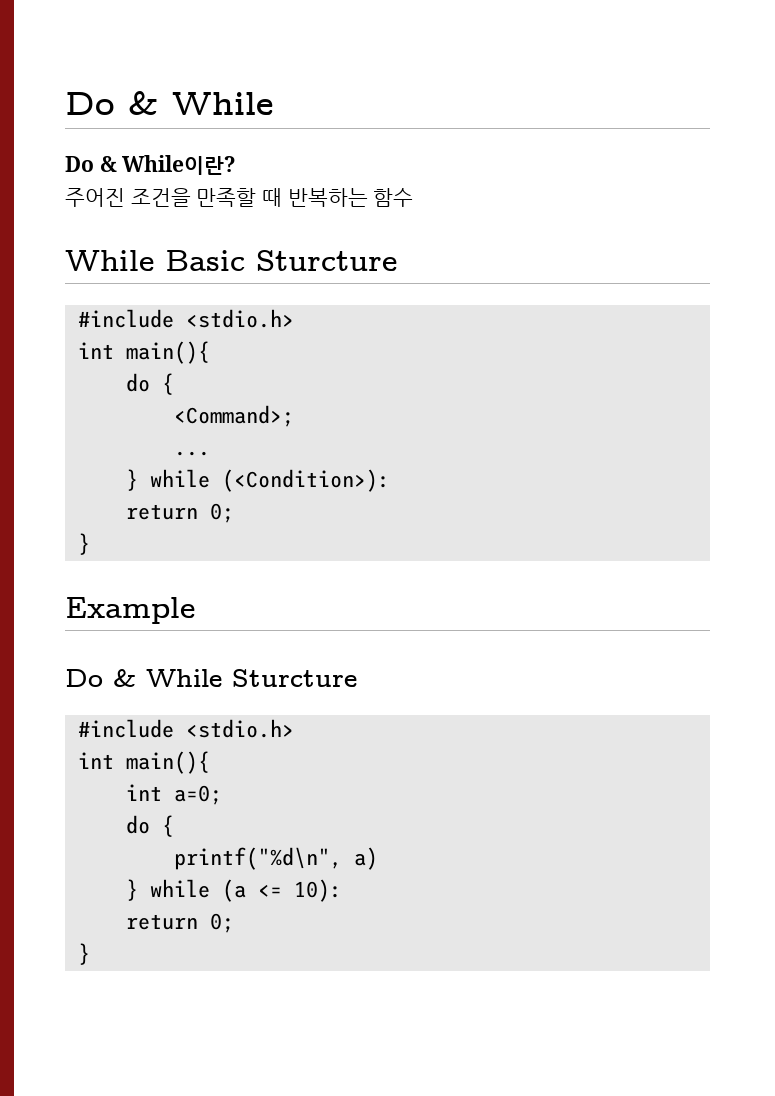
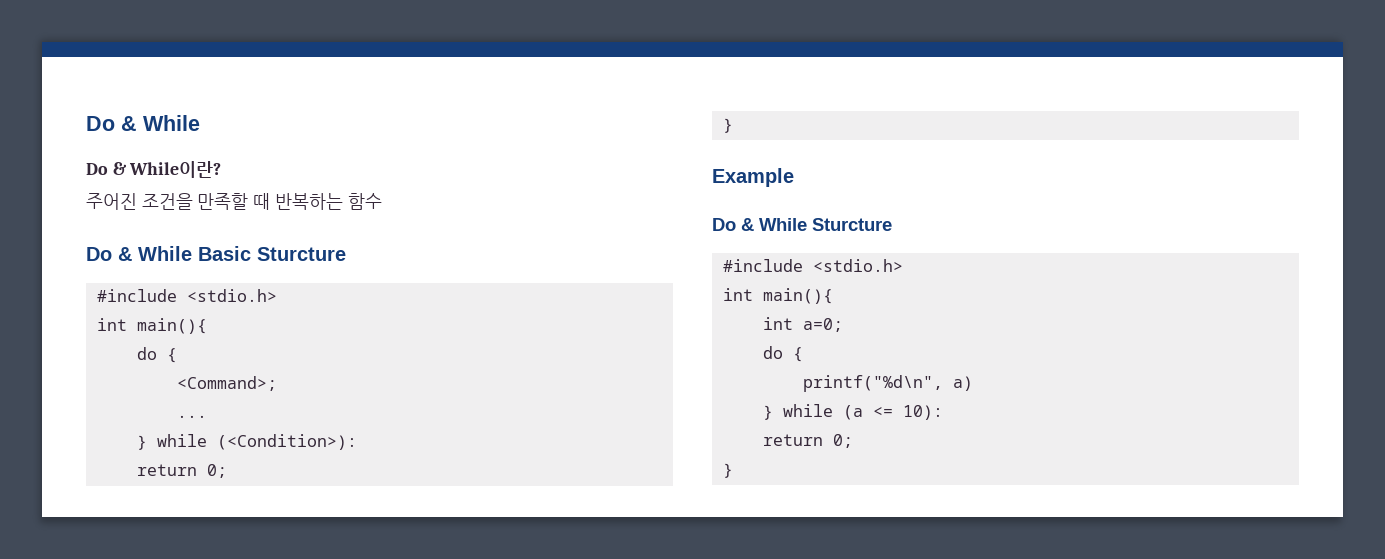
(414, 197) none -> [86,247,132,261] Do &

